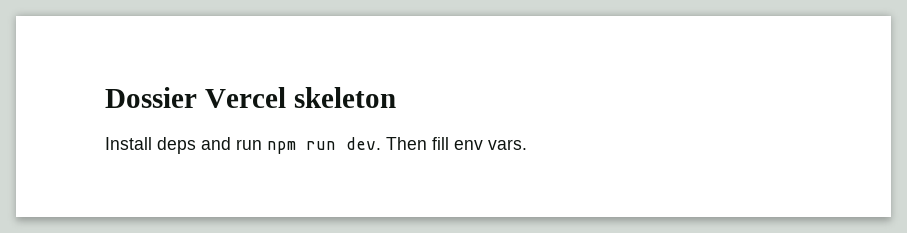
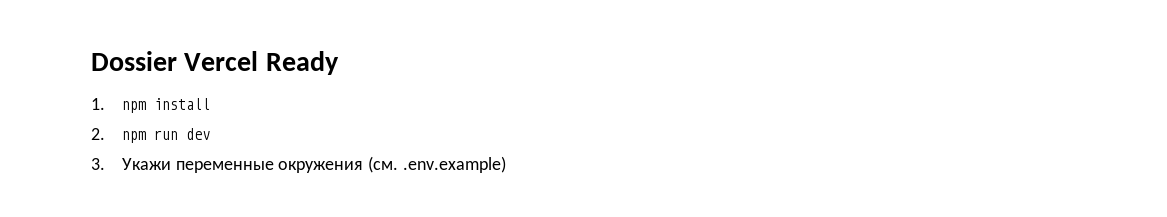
[293,87,396,108] [105,137,527,154] skeleton // Install deps and run npm run dev. Then fill env vars. -> [265,51,339,75] [91,98,211,113] [91,128,211,143] [91,156,506,173] Ready // 1. npm install // 2. npm run dev // 3. Укажи переменные окружения (см. .env.example)

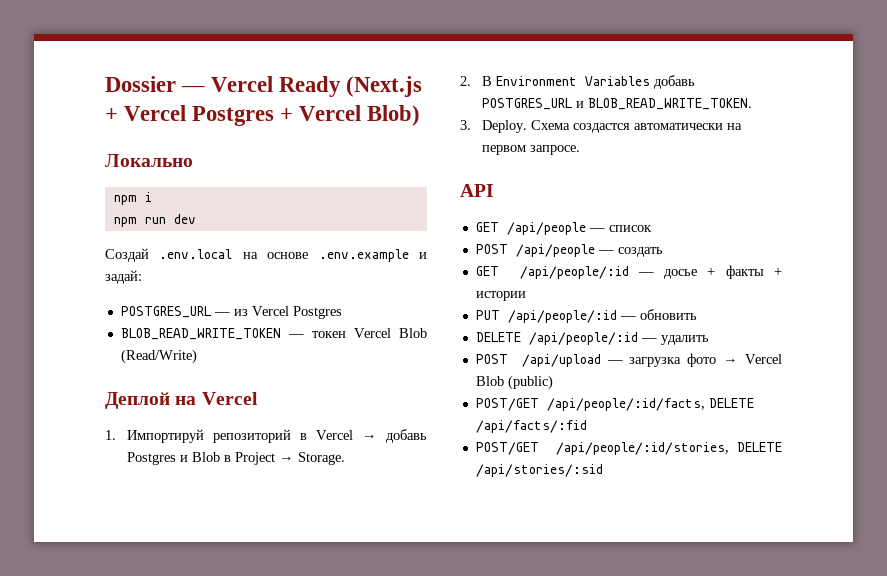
(177, 61) none -> [181,86,206,92] —
[91,98,211,113] [91,128,211,143] [91,156,506,173] // 1. npm install // 2. npm run dev // 3. Укажи переменные окружения (см. .env.example) -> [346,76,423,97] [105,105,421,126] [105,154,193,167] [113,192,152,205] [113,214,196,227] [105,248,427,262] [105,270,142,284] [120,306,342,319] [120,328,427,340] [120,349,197,364] [105,392,258,409] [105,429,427,443] [126,452,345,465] [460,75,695,89] [481,98,752,110] [460,120,742,133] [481,145,580,155] [460,184,494,197] [475,222,652,235] [475,244,663,257] [475,265,782,279] [475,291,526,301] [475,309,697,323] [475,332,709,345] [475,353,782,367] [475,375,553,390] [475,398,754,411] [475,420,587,433] [475,442,782,455] [475,464,603,477] (Next.js + Vercel Postgres + Vercel Blob) // Локально // npm i // npm run dev // Создай .env.local на основе .env.example и задай: // POSTGRES_URL — из Vercel Postgres // BLOB_READ_WRITE_TOKEN — токен Vercel Blob (Read/Write) // Деплой на Vercel // 1. Импортируй репозиторий в Vercel → добавь Postgres и Blob в Project → Storage. // 2. В Environment Variables добавь POSTGRES_URL и BLOB_READ_WRITE_TOKEN. // 3. Deploy. Схема создастся автоматически на первом запросе. // API // GET /api/people — список // POST /api/people — создать // GET /api/people/:id — досье + факты + истории // PUT /api/people/:id — обновить // DELETE /api/people/:id — удалить // POST /api/upload — загрузка фото → Vercel Blob (public) // POST/GET /api/people/:id/facts, DELETE /api/facts/:fid // POST/GET /api/people/:id/stories, DELETE /api/stories/:sid

